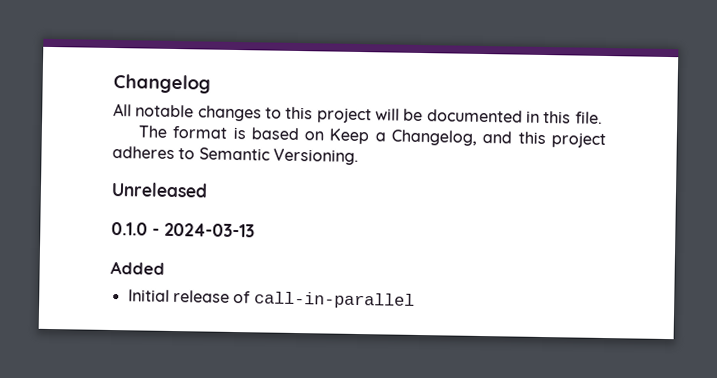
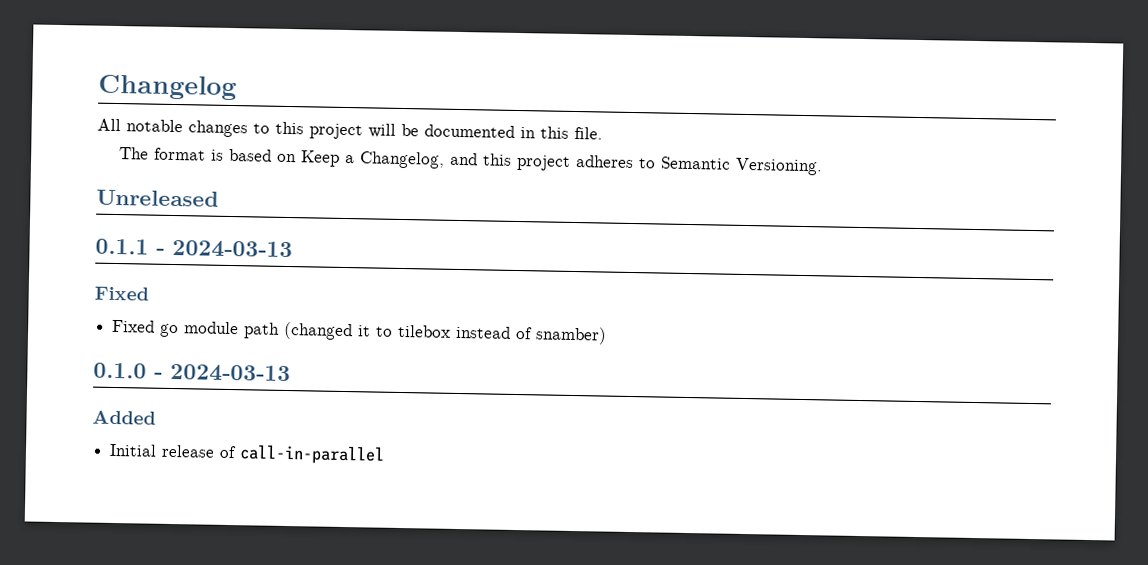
(208, 189) none -> [95,238,293,259] [94,286,149,301] [112,319,608,345] // 0.1.1 - 2024-03-13 // Fixed // Fixed go module path (changed it to tilebox instead of snamber)

